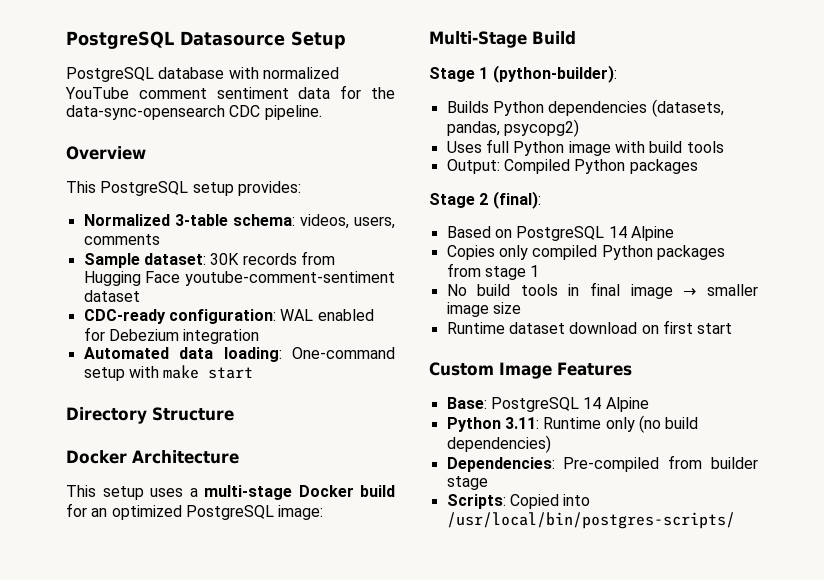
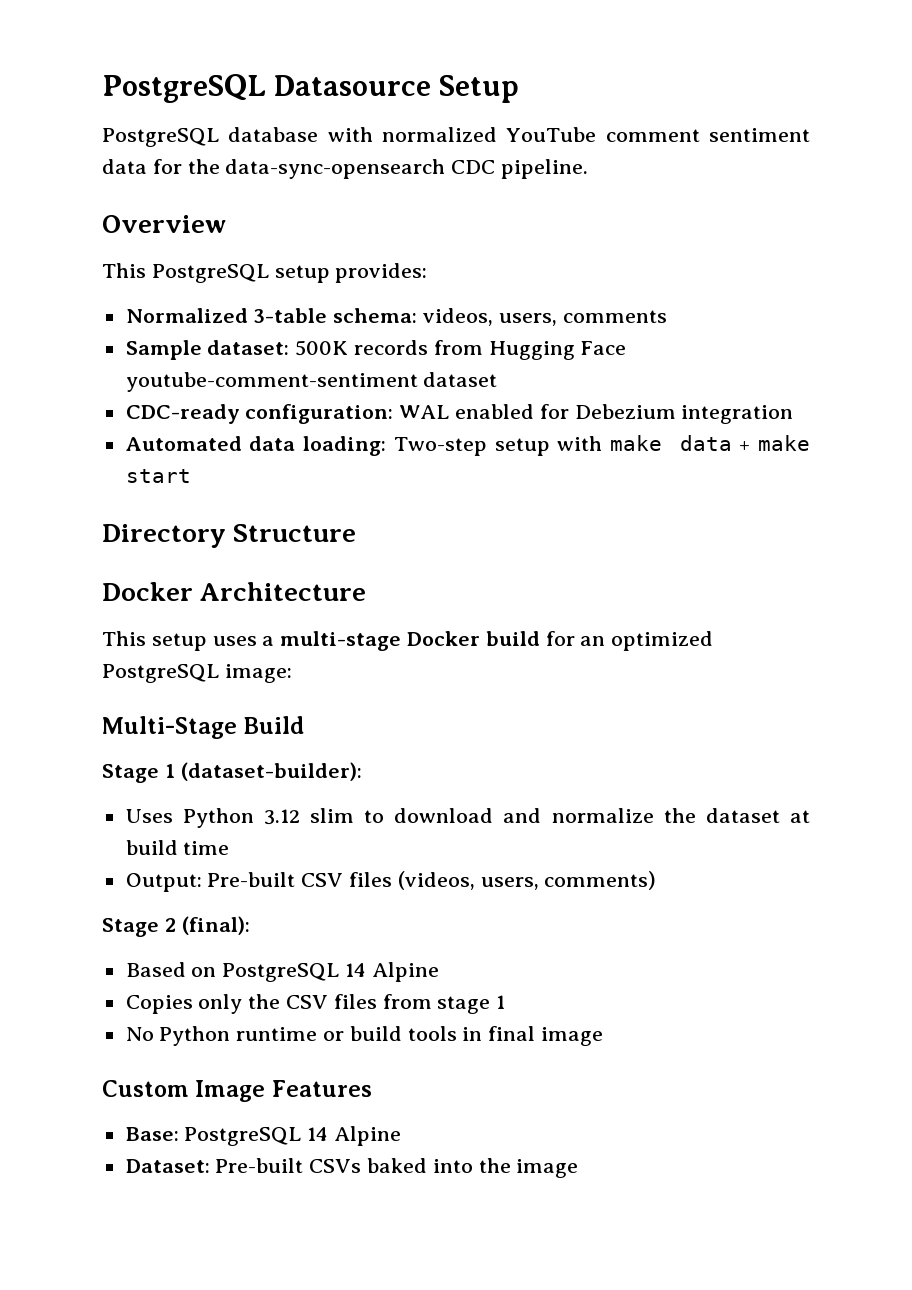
[210,253,240,265] 30K -> [295,340,349,356] 500K
[292,347,395,359] One-command -> [393,437,487,456] Two-step
(200, 372) none -> [679,435,810,451] data + make
[492,65,617,83] [446,99,724,117] [446,119,579,137] [446,139,724,156] [446,159,698,174] (python-builder): // Builds Python dependencies (datasets, pandas, psycopg2) // Uses full Python image with build tools // Output: Compiled Python packages -> [180,762,362,781] [125,808,810,828] [125,840,230,855] [125,871,657,892] (dataset-builder): // Uses Python 3.12 slim to download and normalize the dataset at build time // Output: Pre-built CSV files (videos, users, comments)
[532,245,725,260] compiled Python packages -> [248,994,377,1009] the CSV files
(467, 290) none -> [159,1026,345,1046] Python runtime or
[683,284,758,296] [446,302,521,317] [446,320,733,334] → smaller image size // Runtime dataset download on first start -> (604, 1036) none
[446,415,699,433] [446,435,551,453] [446,455,758,472] [446,476,488,490] [446,494,591,509] [446,512,735,529] Python 3.11: Runtime only (no build dependencies) // Dependencies: Pre-compiled from builder stage // Scripts: Copied into /usr/local/bin/postgres-scripts/ -> [125,1158,579,1178] Dataset: Pre-built CSVs baked into the image

